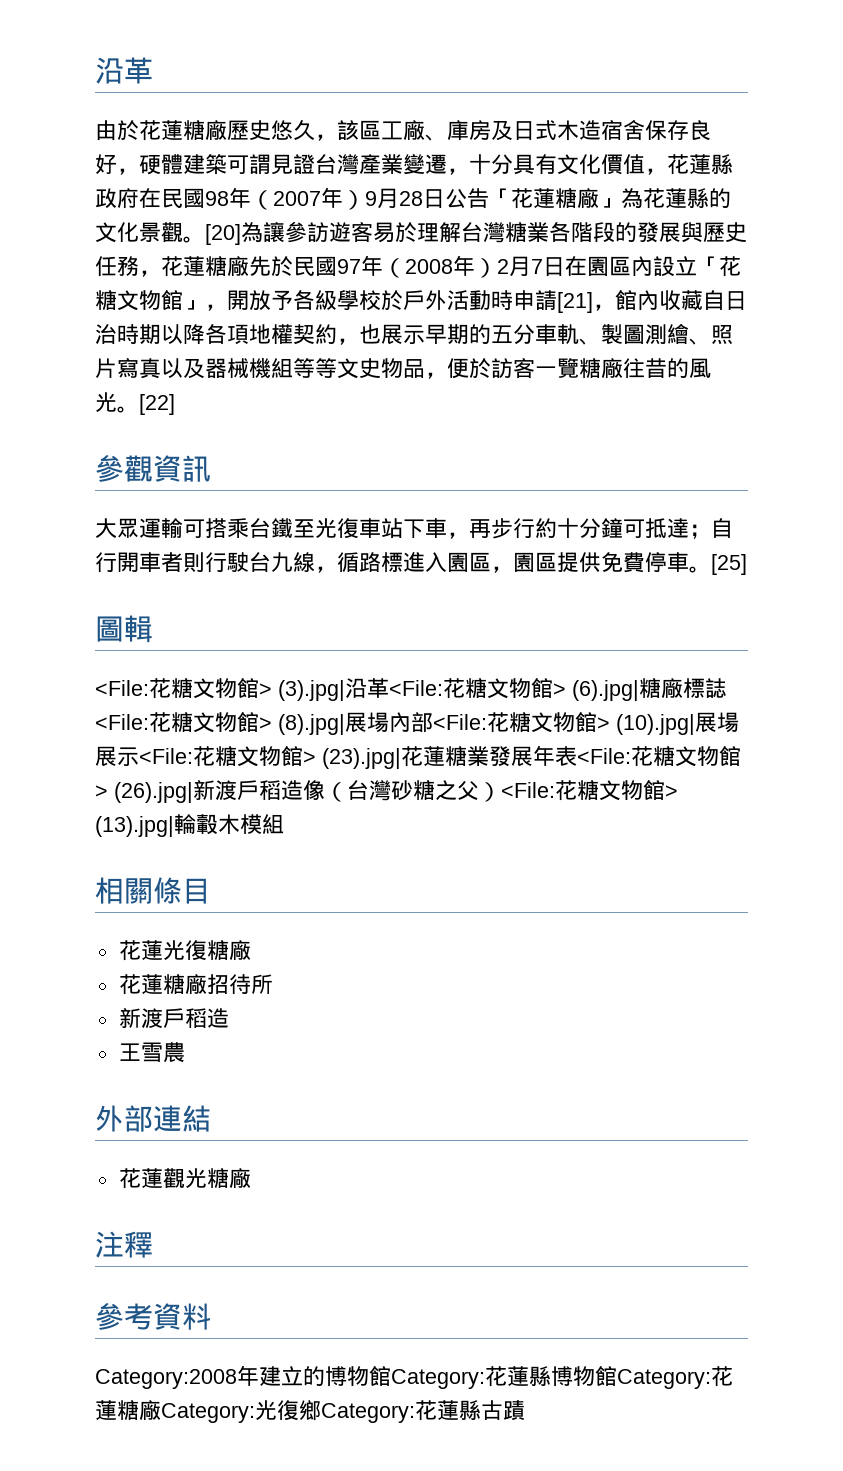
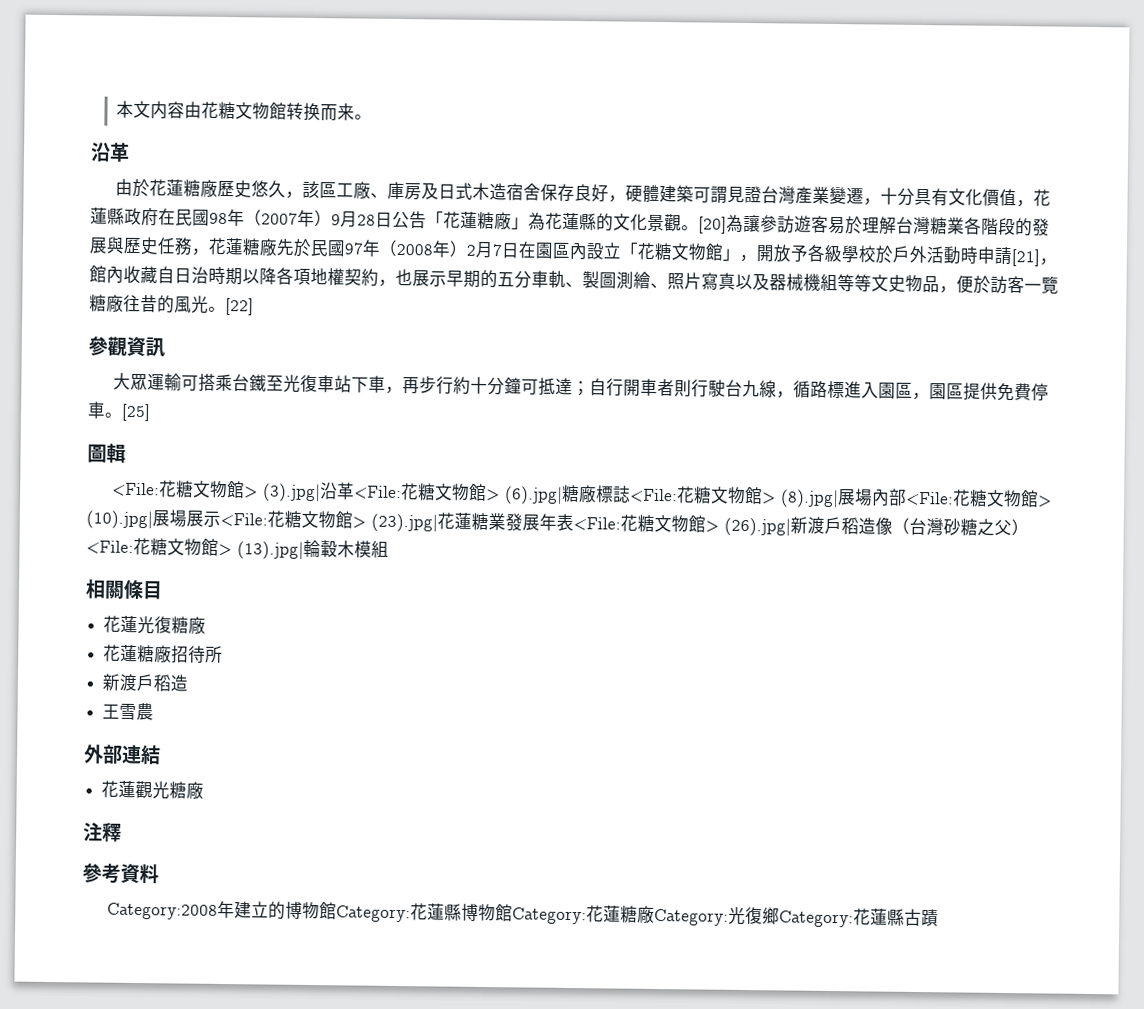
(95, 70) none -> [115,100,372,122] 本文内容由花糖文物館转换而来。 //

